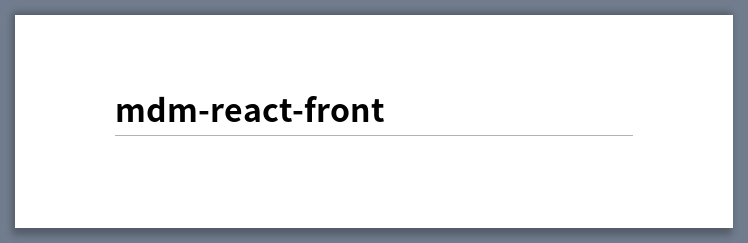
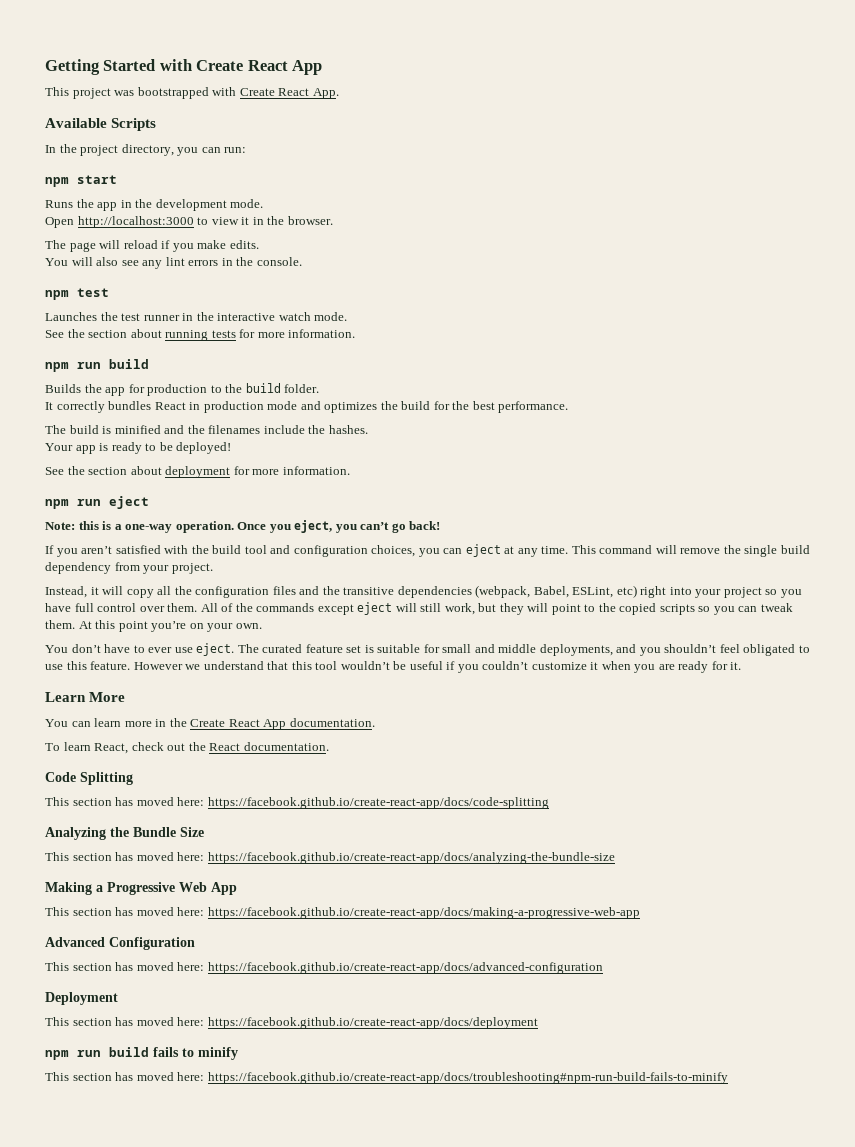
[115,96,384,122] mdm-react-front -> [45,59,323,75] [45,87,339,99] [45,118,157,131] [45,144,247,156] [45,175,117,187] [45,199,264,211] [45,216,333,228] [45,240,259,252] [45,257,302,269] [45,288,109,300] [45,312,348,321] [45,329,356,341] [45,359,149,372] [45,383,320,396] [45,401,569,413] [45,425,368,434] [45,442,232,454] [45,466,350,478] [45,496,149,509] [45,520,441,533] [45,544,810,557] [45,562,213,574] [45,585,802,598] [45,602,793,615] [45,620,262,632] [45,643,810,656] [45,661,742,673] [45,692,126,702] [45,718,375,730] [45,742,329,754] [45,772,133,785] [45,797,549,809] [45,827,204,840] [45,852,615,864] [45,882,237,895] [45,907,640,919] [45,937,195,950] [45,962,603,974] [45,992,118,1005] [45,1017,538,1029] [45,1047,238,1060] [45,1072,728,1084] Getting Started with Create React App // This project was bootstrapped with Create React App. // Available Scripts // In the project directory, you can run: // npm start // Runs the app in the development mode. // Open http://localhost:3000 to view it in the browser. // The page will reload if you make edits. // You will also see any lint errors in the console. // npm test // Launches the test runner in the interactive watch mode. // See the section about running tests for more information. // npm run build // Builds the app for production to the build folder. // It correctly bundles React in production mode and optimizes the build for the best performance. // The build is minified and the filenames include the hashes. // Your app is ready to be deployed! // See the section about deployment for more information. // npm run eject // Note: this is a one-way operation. Once you eject, you can’t go back! // If you aren’t satisfied with the build tool and configuration choices, you can eject at any time. This command will remove the single build dependency from your project. // Instead, it will copy all the configuration files and the transitive dependencies (webpack, Babel, ESLint, etc) right into your project so you have full control over them. All of the commands except eject will still work, but they will point to the copied scripts so you can tweak them. At this point you’re on your own. // You don’t have to ever use eject. The curated feature set is suitable for small and middle deployments, and you shouldn’t feel obligated to use this feature. However we understand that this tool wouldn’t be useful if you couldn’t customize it when you are ready for it. // Learn More // You can learn more in the Create React App documentation. // To learn React, check out the React documentation. // Code Splitting // This section has moved here: https://facebook.github.io/create-react-app/docs/code-splitting // Analyzing the Bundle Size // This section has moved here: https://facebook.github.io/create-react-app/docs/analyzing-the-bundle-size // Making a Progressive Web App // This section has moved here: https://facebook.github.io/create-react-app/docs/making-a-progressive-web-app // Advanced Configuration // This section has moved here: https://facebook.github.io/create-react-app/docs/advanced-configuration // Deployment // This section has moved here: https://facebook.github.io/create-react-app/docs/deployment // npm run build fails to minify // This section has moved here: https://facebook.github.io/create-react-app/docs/troubleshooting#npm-run-build-fails-to-minify

